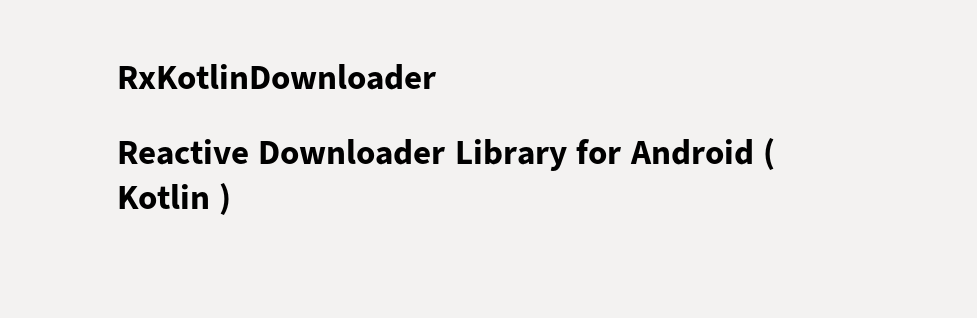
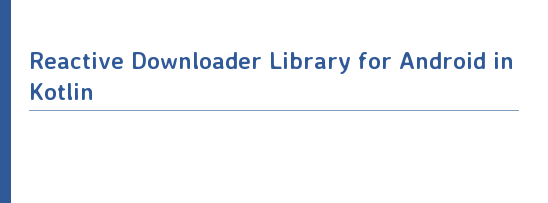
[117,64,436,90] RxKotlinDownloader // -> (29, 60) none
[763,138,776,170] [117,183,232,215] ( Kotlin ) -> [493,52,514,69] [29,83,94,100] in Kotlin

